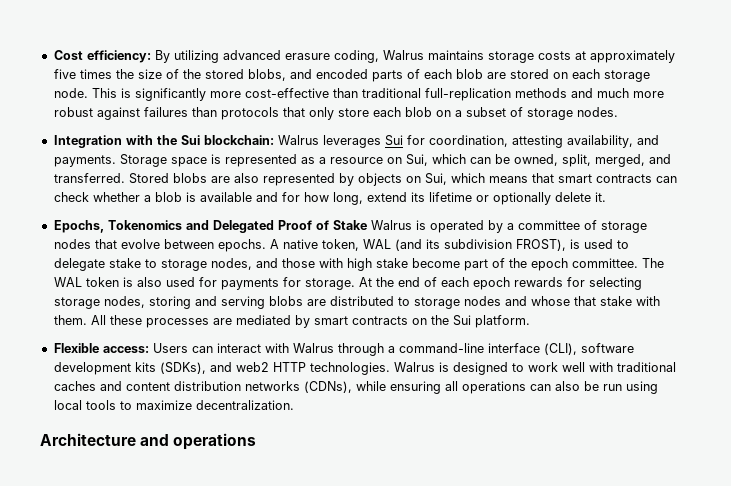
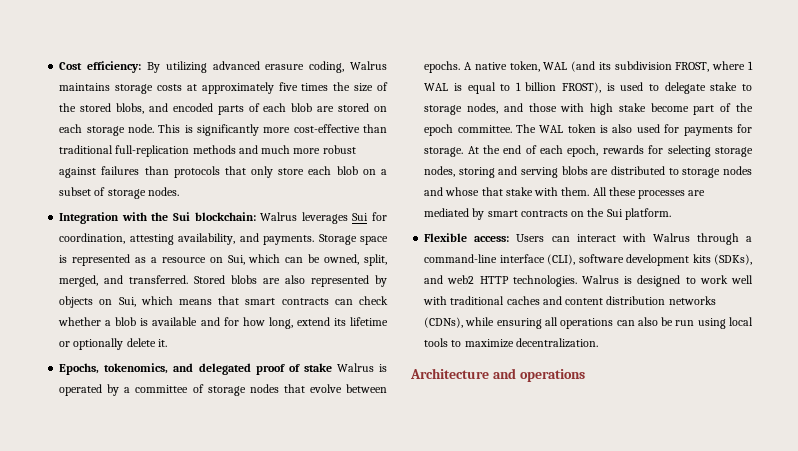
[107,220,367,233] Tokenomics and Delegated Proof of Stake -> [104,363,332,375] tokenomics, and delegated proof of stake
(512, 244) none -> [675,61,753,72] [424,82,557,94] FROST, where 1 WAL is equal to 1 billion
[472,277,510,290] epoch -> [567,145,599,157] epoch,

